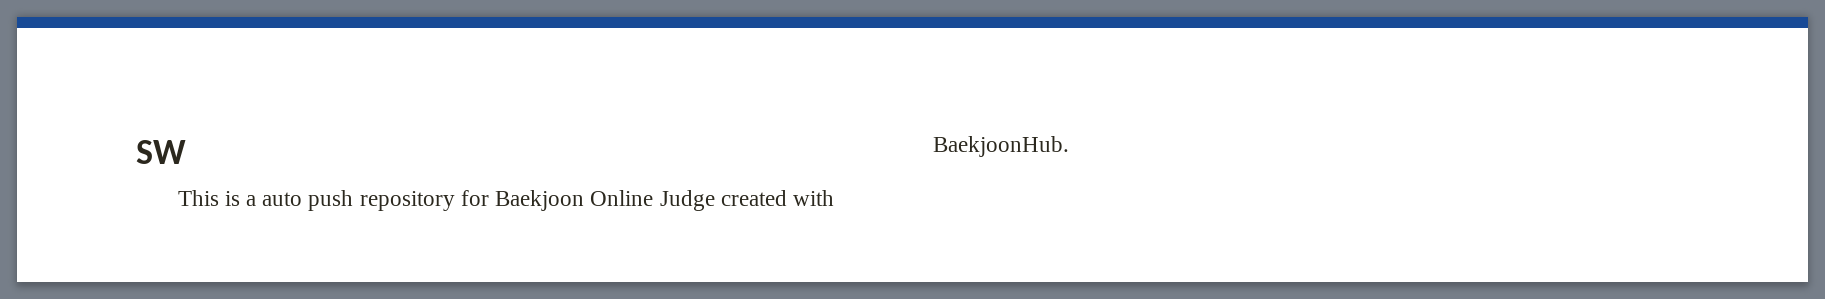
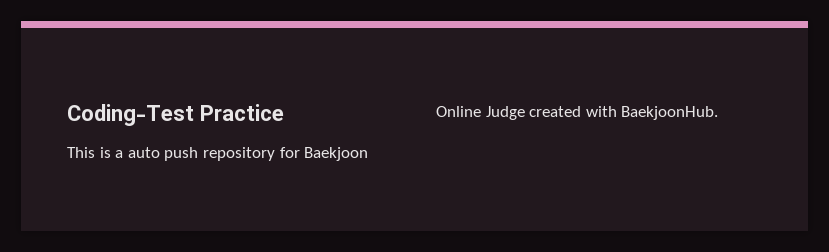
[136,140,186,164] SW -> [67,104,284,126] Coding-Test Practice

